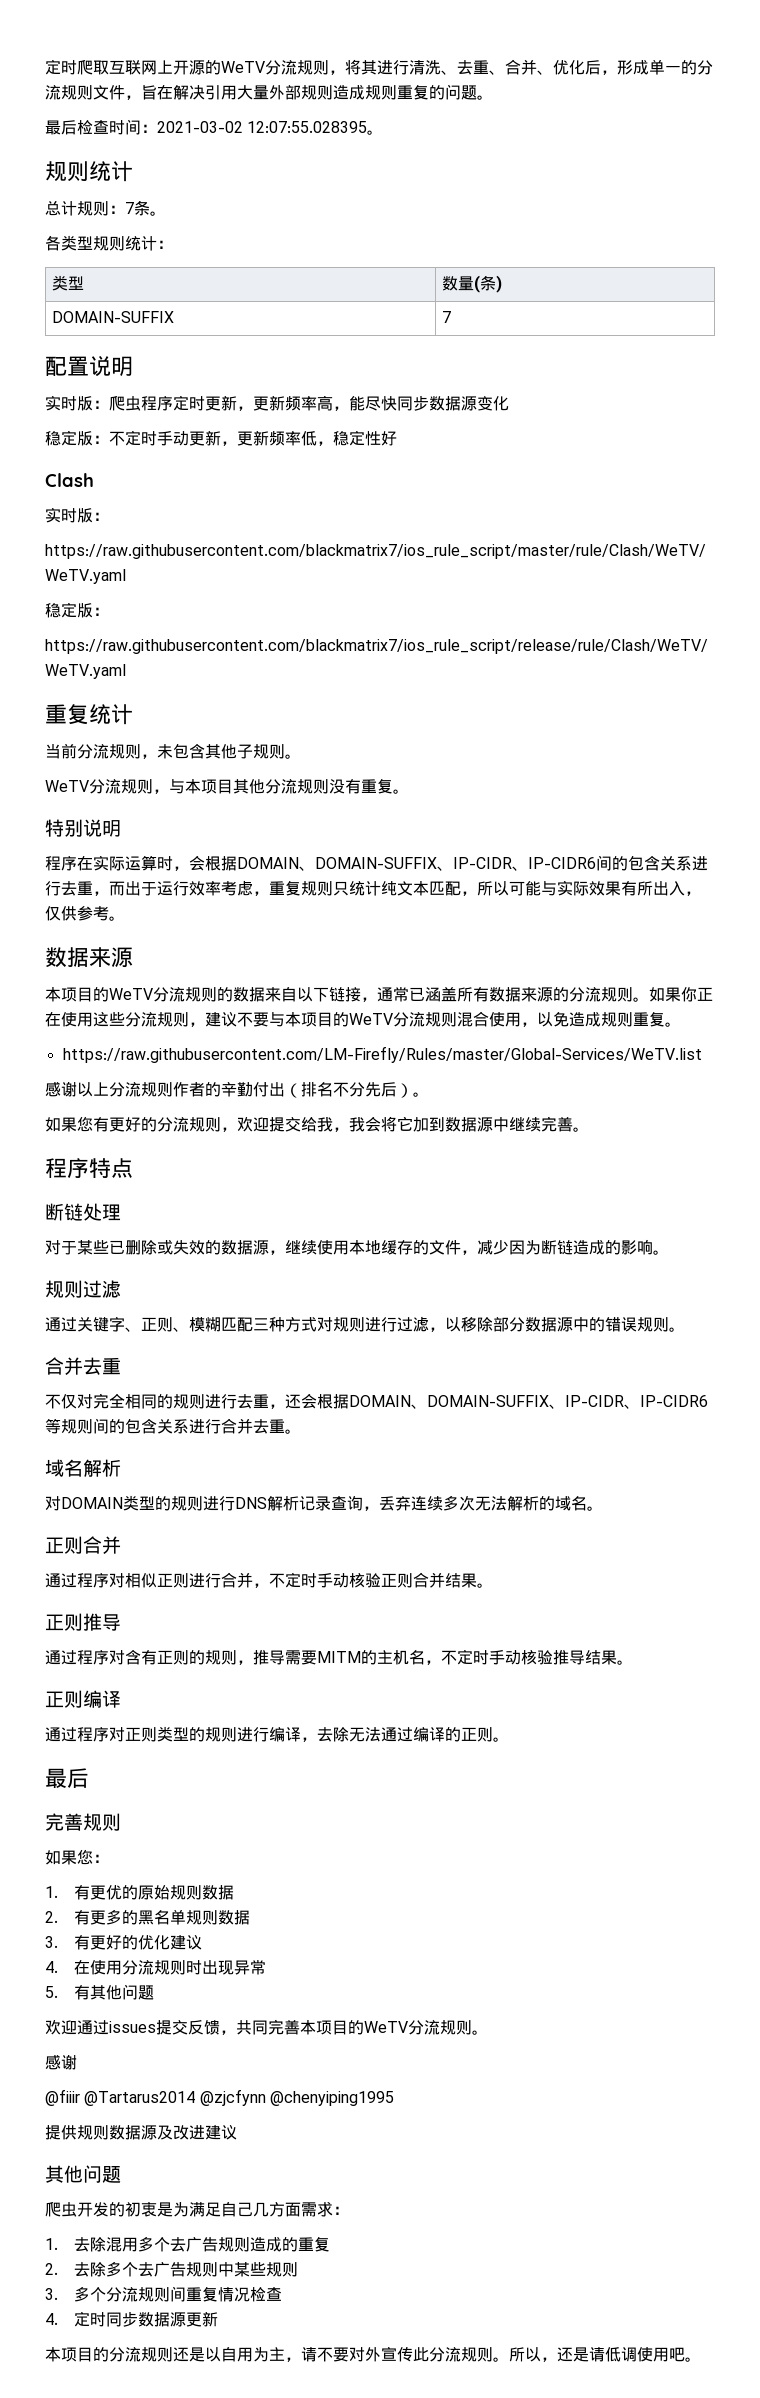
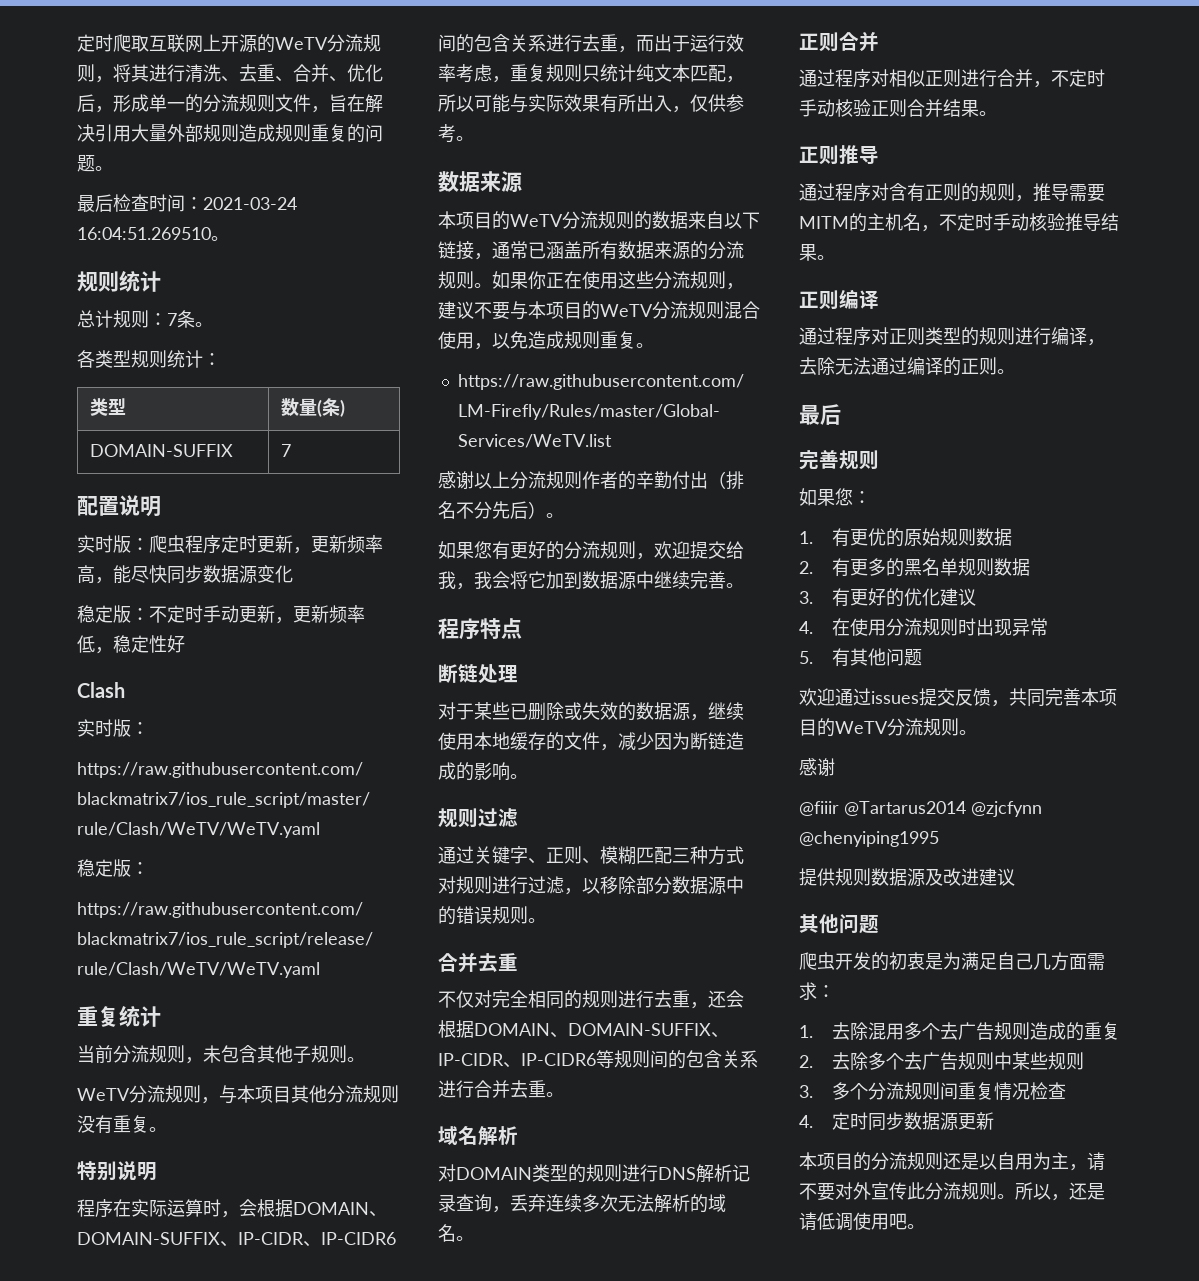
[157,121,368,133] 2021-03-02 12:07:55.028395 -> [203,197,297,210] [77,227,211,240] 2021-03-24 16:04:51.269510

